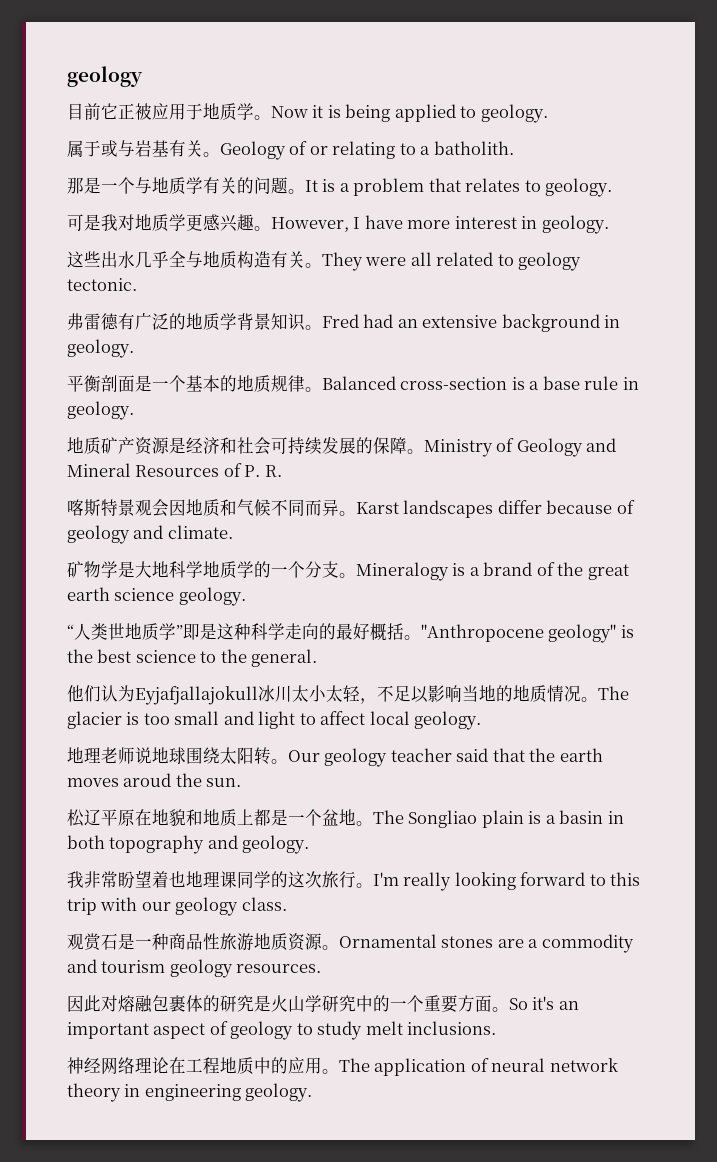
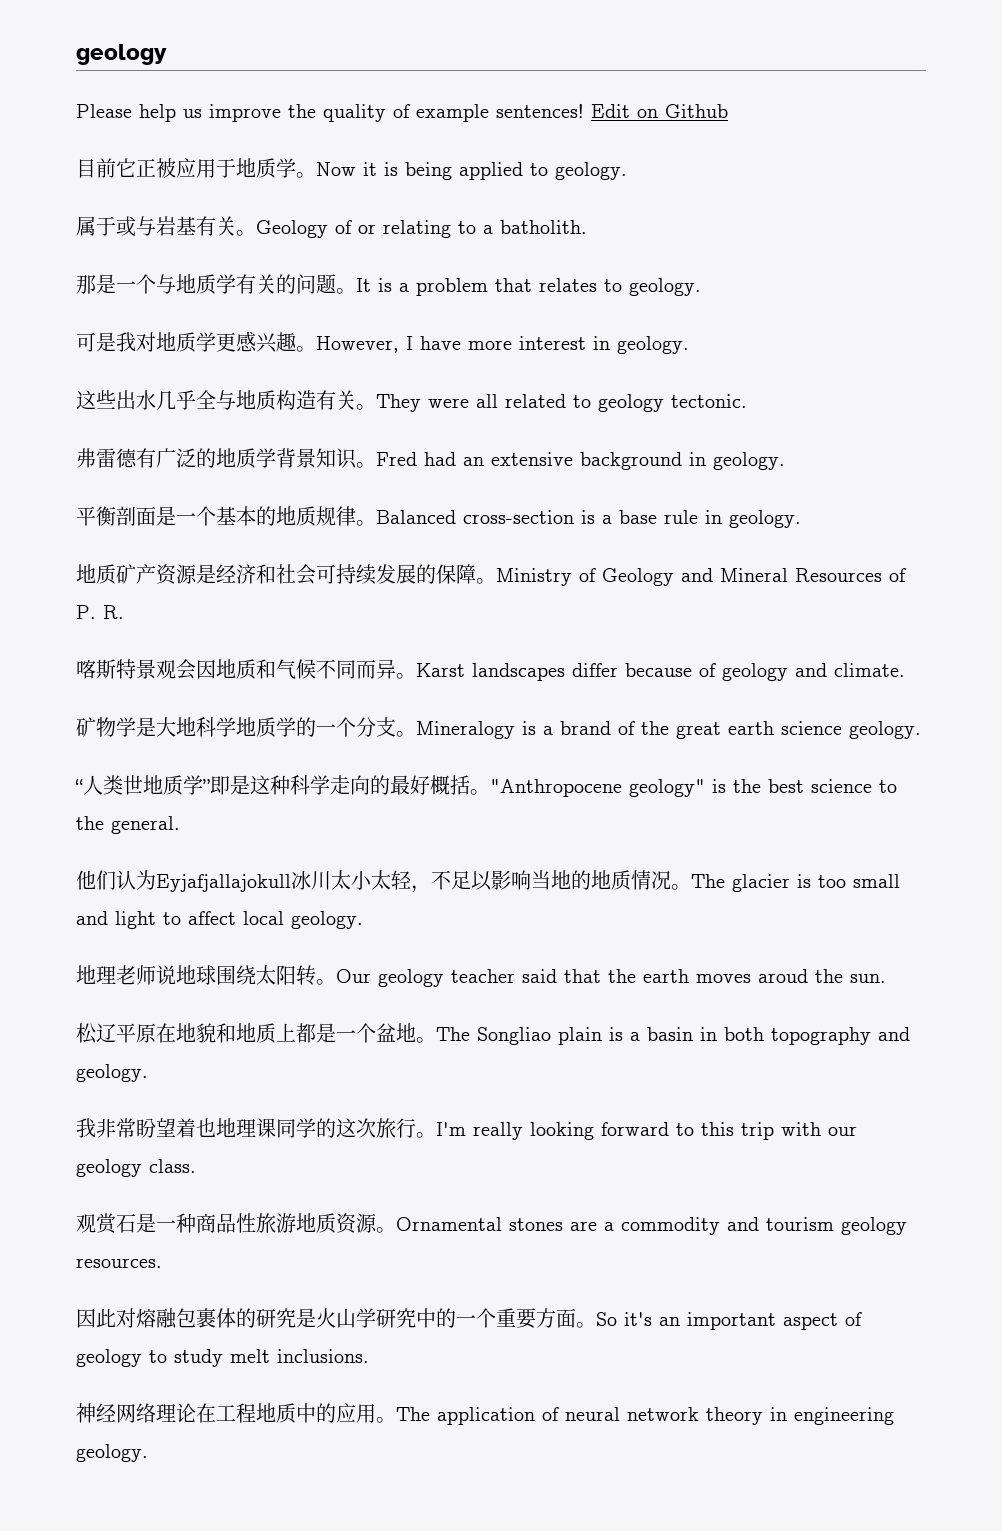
[67,66,143,87] geology -> [76,44,167,65] [76,103,728,122] geology // Please help us improve the quality of example sentences! Edit on Github

